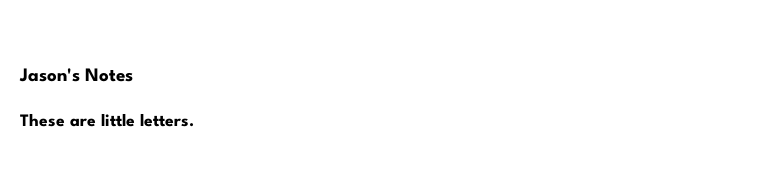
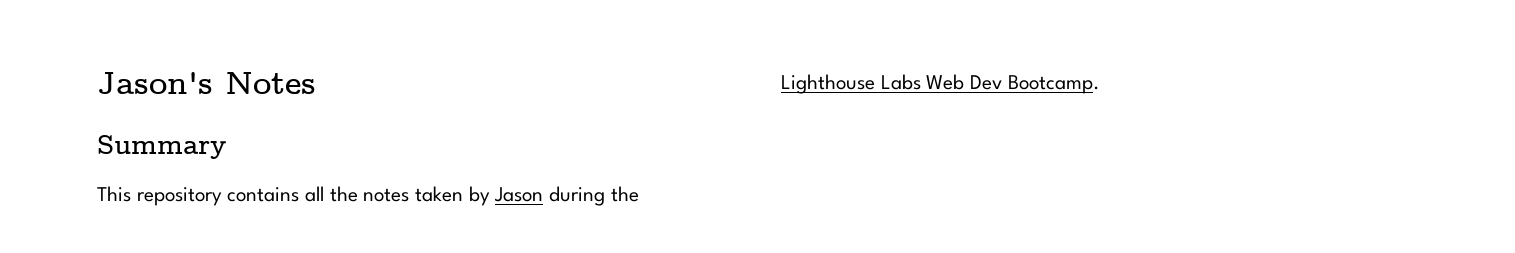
[20,113,194,127] These are little letters. -> [97,135,227,159] [97,186,639,206] [781,74,1100,94] Summary // This repository contains all the notes taken by Jason during the Lighthouse Labs Web Dev Bootcamp.

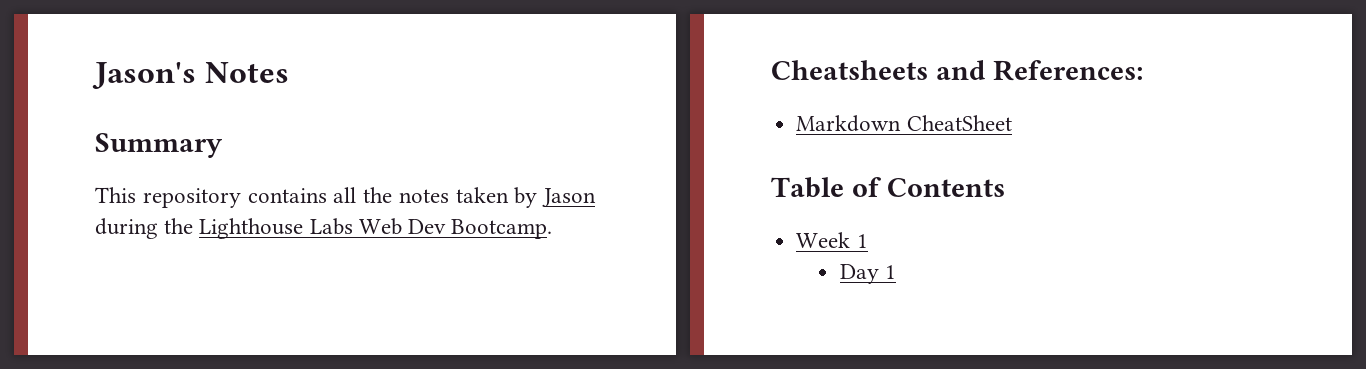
(1100, 84) none -> [771,60,1143,81] [796,115,1012,132] [771,177,1005,198] [796,232,868,248] [839,264,896,284] // Cheatsheets and References: // Markdown CheatSheet // Table of Contents // Week 1 // Day 1

